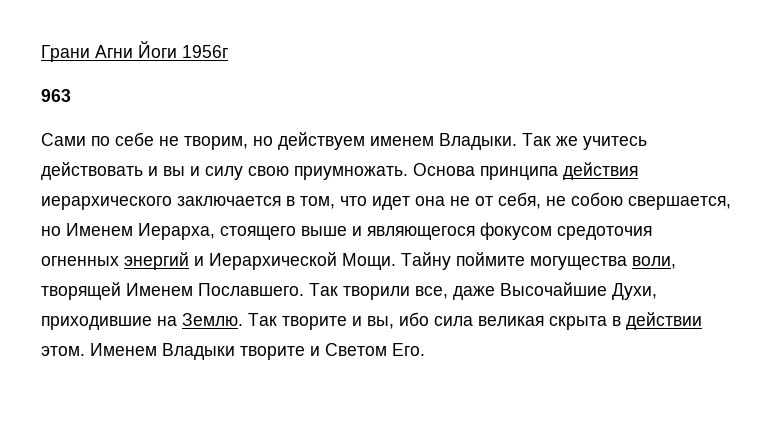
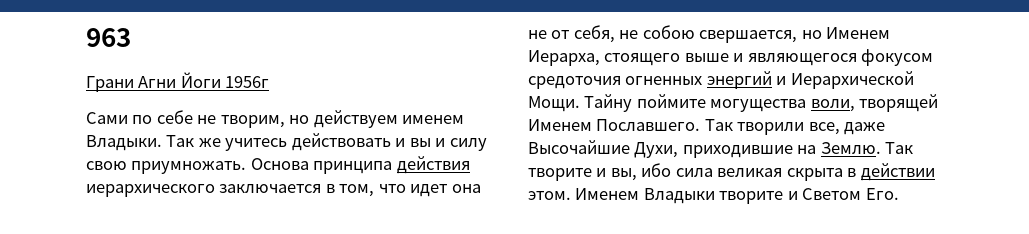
(41, 53) none -> [86,28,131,47] 963 //
[41,89,71,102] // 963 -> (270, 82) none

